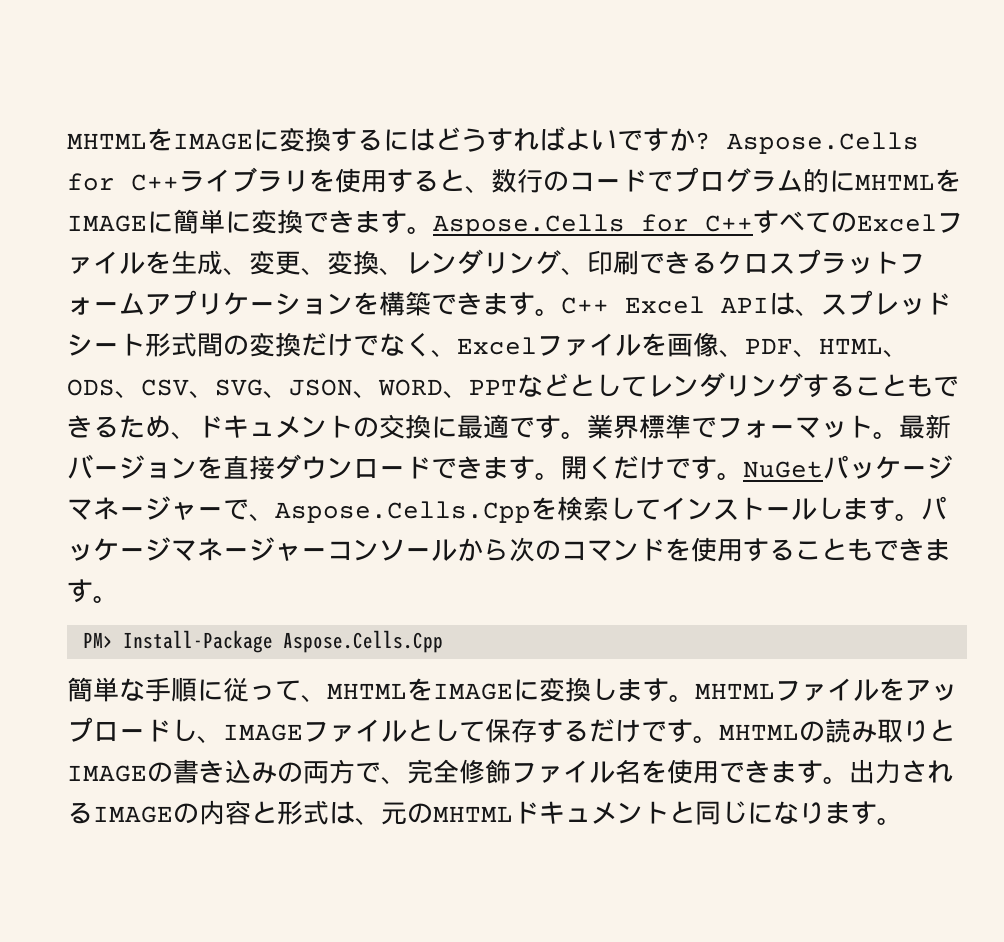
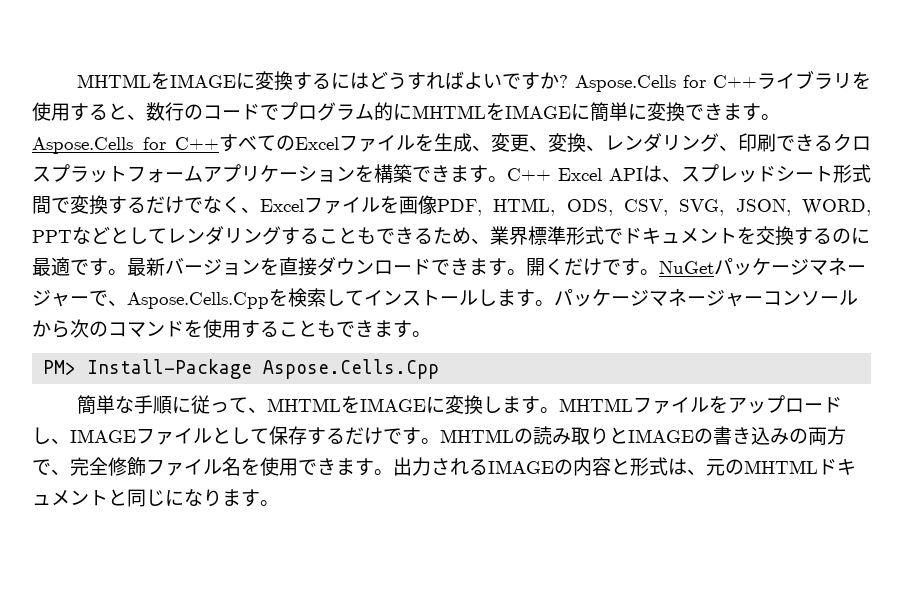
[223,332,301,357] の変換 -> [51,195,146,215] で変換する
[719,338,909,358] [67,379,469,399] 、PDF、HTML、ODS、CSV、SVG、JSON、WORD、 -> [437,198,872,216] PDF, HTML, ODS, CSV, SVG, JSON, WORD,
[197,414,873,439] ドキュメントの交換に最適です。業界標準でフォーマット -> [490,226,870,246] [32,257,108,276] 業界標準形式でドキュメントを交換するのに最適です

